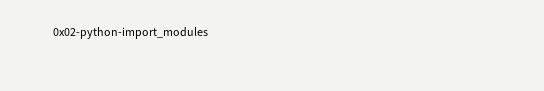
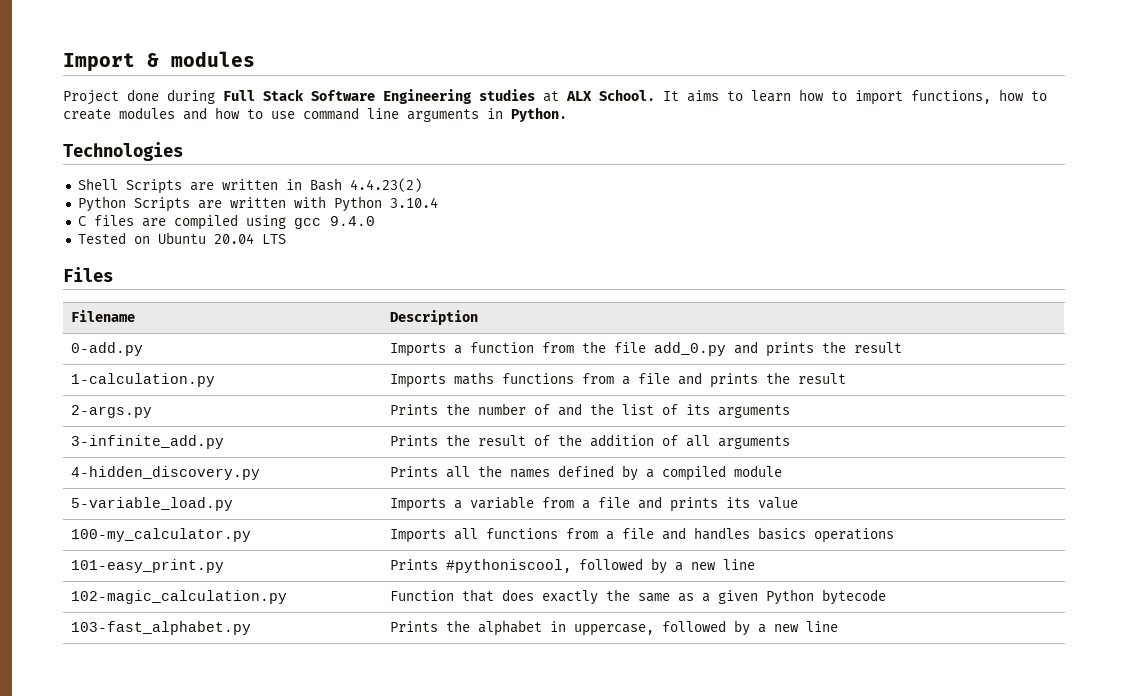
[53,27,208,39] 0x02-python-import_modules -> [63,51,255,72] [63,89,1047,105] [63,107,567,122] [63,142,183,161] [77,178,422,194] [77,196,438,212] [77,214,375,230] [77,232,286,244] [63,267,113,282] [70,310,135,322] [389,310,478,325] [70,342,143,356] [389,341,902,357] [70,373,215,387] [389,372,846,388] [70,405,152,418] [389,403,790,418] [70,435,224,449] [389,434,790,449] [70,466,260,480] [389,465,782,481] [70,497,233,511] [389,496,798,512] [70,528,251,542] [389,527,894,543] [70,559,224,573] [389,558,755,574] [70,590,287,604] [389,589,886,605] [70,621,251,635] [389,620,838,636] Import & modules // Project done during Full Stack Software Engineering studies at ALX School. It aims to learn how to import functions, how to create modules and how to use command line arguments in Python. // Technologies // Shell Scripts are written in Bash 4.4.23(2) // Python Scripts are written with Python 3.10.4 // C files are compiled using gcc 9.4.0 // Tested on Ubuntu 20.04 LTS // Files // Filename | Description // 0-add.py | Imports a function from the file add_0.py and prints the result // 1-calculation.py | Imports maths functions from a file and prints the result // 2-args.py | Prints the number of and the list of its arguments // 3-infinite_add.py | Prints the result of the addition of all arguments // 4-hidden_discovery.py | Prints all the names defined by a compiled module // 5-variable_load.py | Imports a variable from a file and prints its value // 100-my_calculator.py | Imports all functions from a file and handles basics operations // 101-easy_print.py | Prints #pythoniscool, followed by a new line // 102-magic_calculation.py | Function that does exactly the same as a given Python bytecode // 103-fast_alphabet.py | Prints the alphabet in uppercase, followed by a new line

